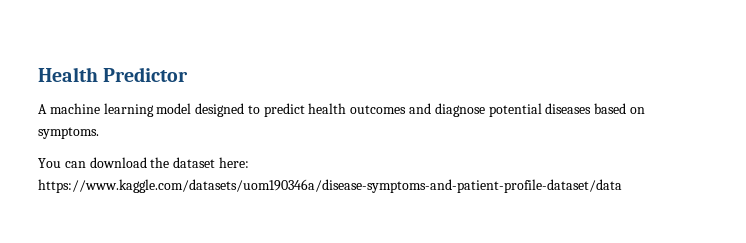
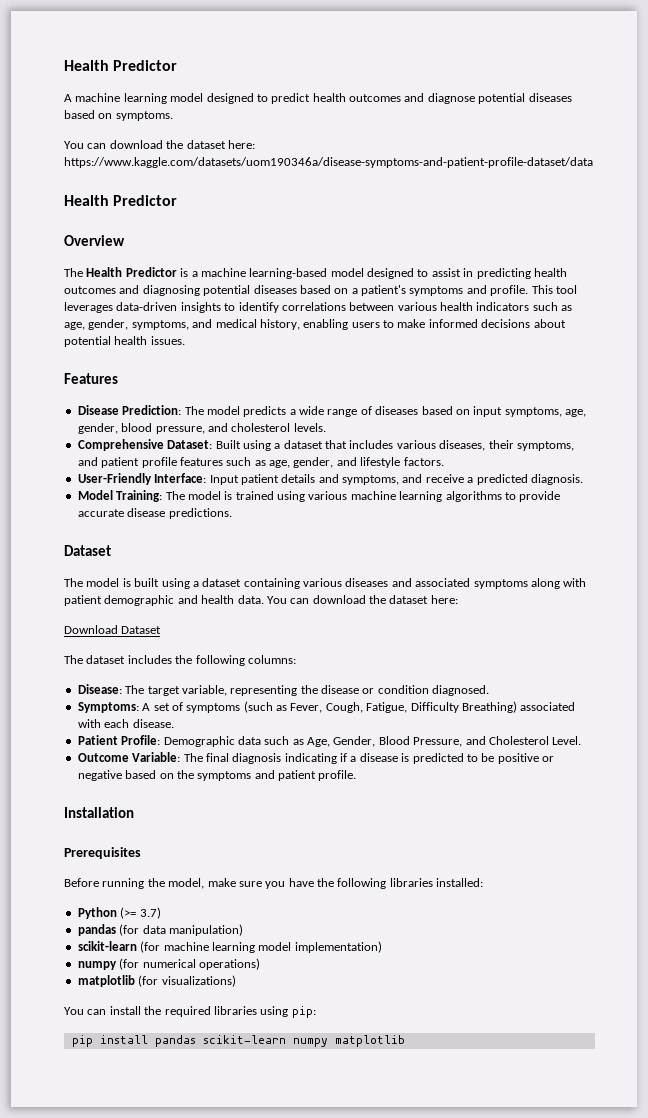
(622, 186) none -> [64,195,178,206] [64,235,125,246] [64,267,567,279] [64,285,577,296] [64,302,573,313] [64,319,566,330] [64,336,185,347] [64,373,118,384] [77,405,586,417] [77,423,326,434] [77,439,574,451] [77,457,444,468] [77,473,583,485] [77,490,561,502] [77,508,232,519] [64,545,111,556] [64,578,587,589] [64,595,458,606] [64,625,162,634] [64,655,296,666] [77,684,490,696] [77,701,576,713] [77,719,174,728] [77,735,582,747] [77,752,554,764] [77,770,357,781] [64,807,134,818] [64,847,141,859] [64,878,484,889] [77,907,161,919] [77,924,243,936] [77,941,382,953] [77,958,260,970] [77,975,236,987] [64,1006,316,1018] [71,1035,405,1047] // Health Predictor // Overview // The Health Predictor is a machine learning-based model designed to assist in predicting health outcomes and diagnosing potential diseases based on a patient's symptoms and profile. This tool leverages data-driven insights to identify correlations between various health indicators such as age, gender, symptoms, and medical history, enabling users to make informed decisions about potential health issues. // Features // Disease Prediction: The model predicts a wide range of diseases based on input symptoms, age, gender, blood pressure, and cholesterol levels. // Comprehensive Dataset: Built using a dataset that includes various diseases, their symptoms, and patient profile features such as age, gender, and lifestyle factors. // User-Friendly Interface: Input patient details and symptoms, and receive a predicted diagnosis. // Model Training: The model is trained using various machine learning algorithms to provide accurate disease predictions. // Dataset // The model is built using a dataset containing various diseases and associated symptoms along with patient demographic and health data. You can download the dataset here: // Download Dataset // The dataset includes the following columns: // Disease: The target variable, representing the disease or condition diagnosed. // Symptoms: A set of symptoms (such as Fever, Cough, Fatigue, Difficulty Breathing) associated with each disease. // Patient Profile: Demographic data such as Age, Gender, Blood Pressure, and Cholesterol Level. // Outcome Variable: The final diagnosis indicating if a disease is predicted to be positive or negative based on the symptoms and patient profile. // Installation // Prerequisites // Before running the model, make sure you have the following libraries installed: // Python (>= 3.7) // pandas (for data manipulation) // scikit-learn (for machine learning model implementation) // numpy (for numerical operations) // matplotlib (for visualizations) // You can install the required libraries using pip: // pip install pandas scikit-learn numpy matplotlib

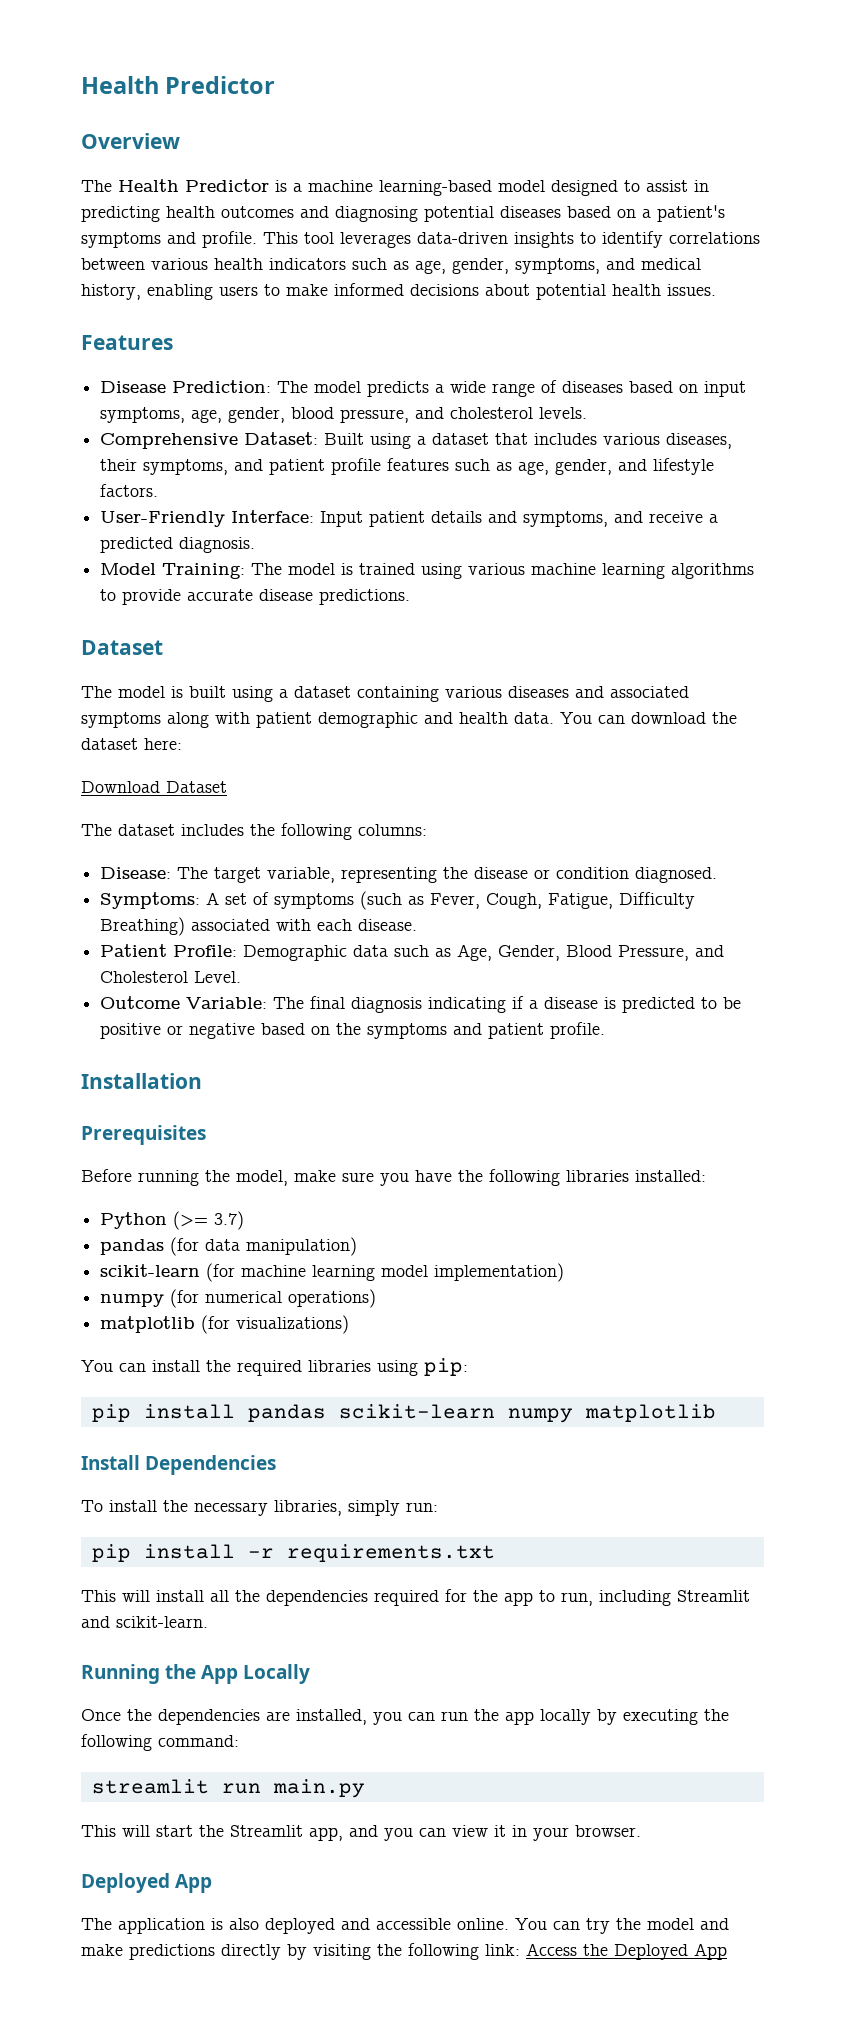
[64,60,178,71] [64,93,572,104] [64,110,173,121] [64,140,255,149] [64,157,593,168] [64,195,178,206] Health Predictor // A machine learning model designed to predict health outcomes and diagnose potential diseases based on symptoms. // You can download the dataset here: https://www.kaggle.com/datasets/uom190346a/disease-symptoms-and-patient-profile-dataset/data // Health Predictor -> [81,76,276,94] Health Predictor
(405, 1041) none -> [81,1455,277,1475] [81,1500,438,1516] [91,1544,495,1562] [81,1589,750,1606] [81,1616,208,1628] [81,1664,311,1684] [81,1709,729,1725] [81,1734,239,1751] [91,1779,365,1798] [81,1825,641,1841] [81,1873,213,1893] [81,1918,729,1934] [81,1943,727,1960] // Install Dependencies // To install the necessary libraries, simply run: // pip install -r requirements.txt // This will install all the dependencies required for the app to run, including Streamlit and scikit-learn. // Running the App Locally // Once the dependencies are installed, you can run the app locally by executing the following command: // streamlit run main.py // This will start the Streamlit app, and you can view it in your browser. // Deployed App // The application is also deployed and accessible online. You can try the model and make predictions directly by visiting the following link: Access the Deployed App

